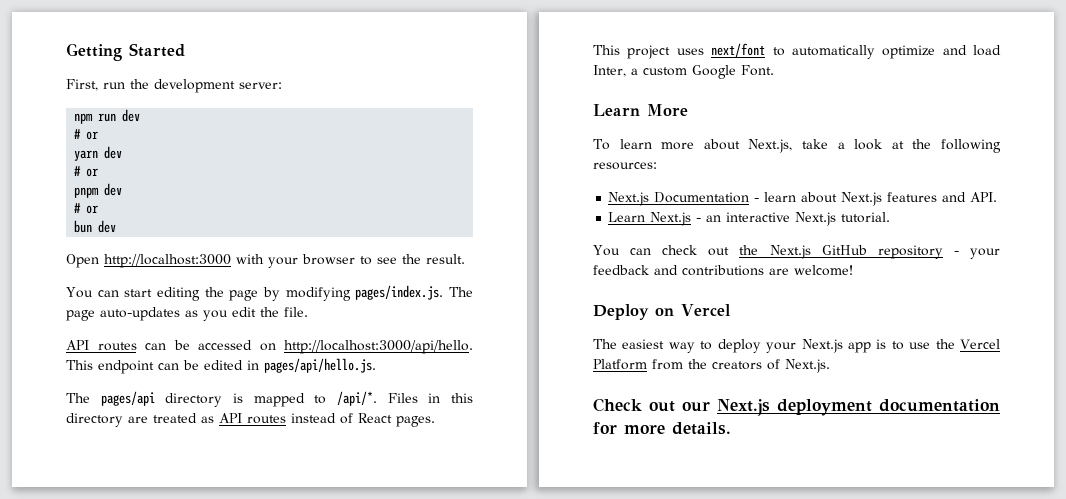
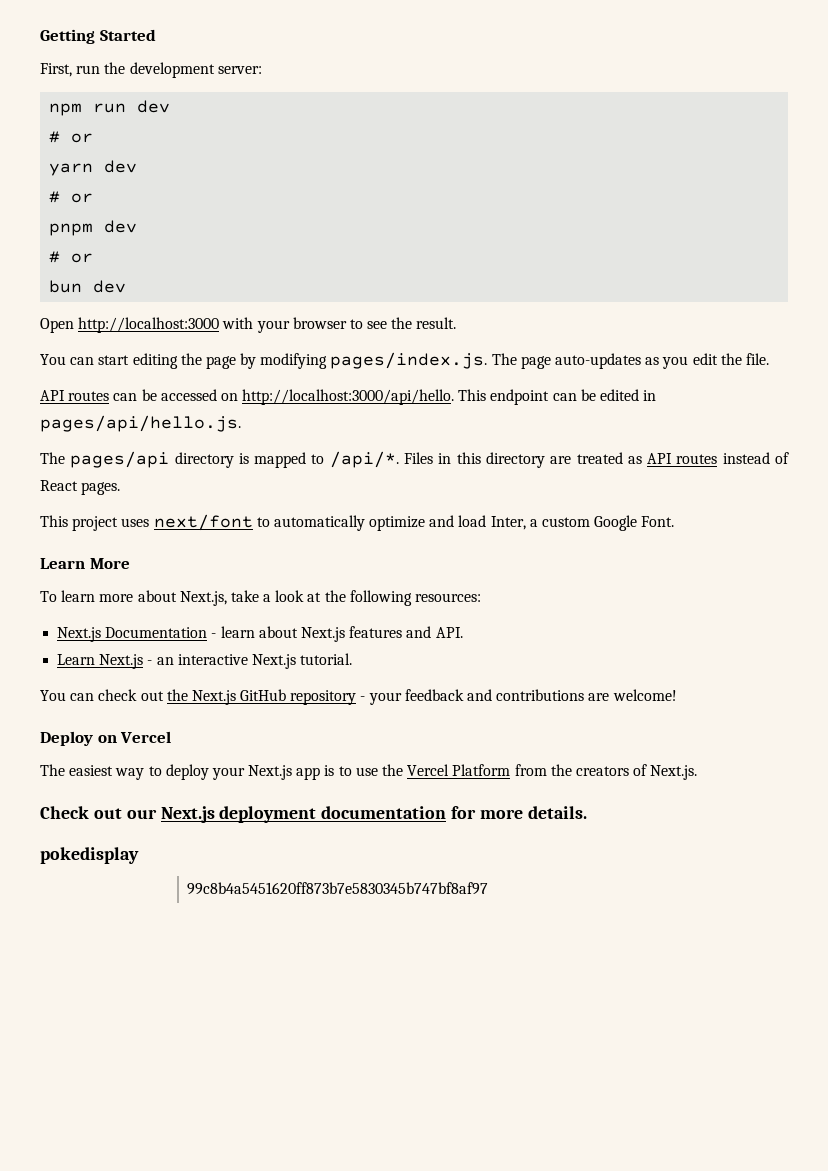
(731, 428) none -> [40,847,139,864] [187,882,489,895] // pokedisplay // 99c8b4a5451620ff873b7e5830345b747bf8af97

